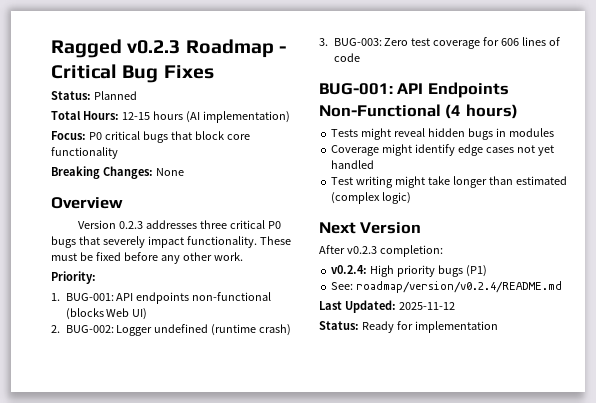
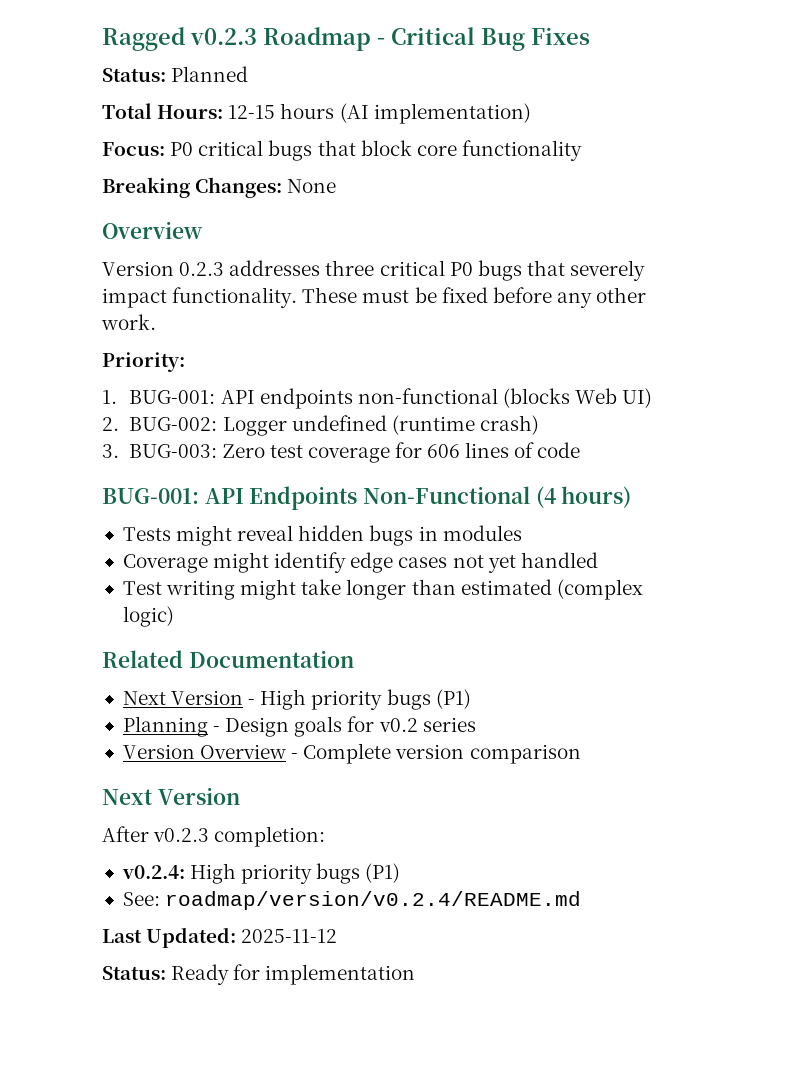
(412, 198) none -> [102,650,354,668] [122,689,471,710] [122,716,476,737] [122,743,581,764] // Related Documentation // Next Version - High priority bugs (P1) // Planning - Design goals for v0.2 series // Version Overview - Complete version comparison

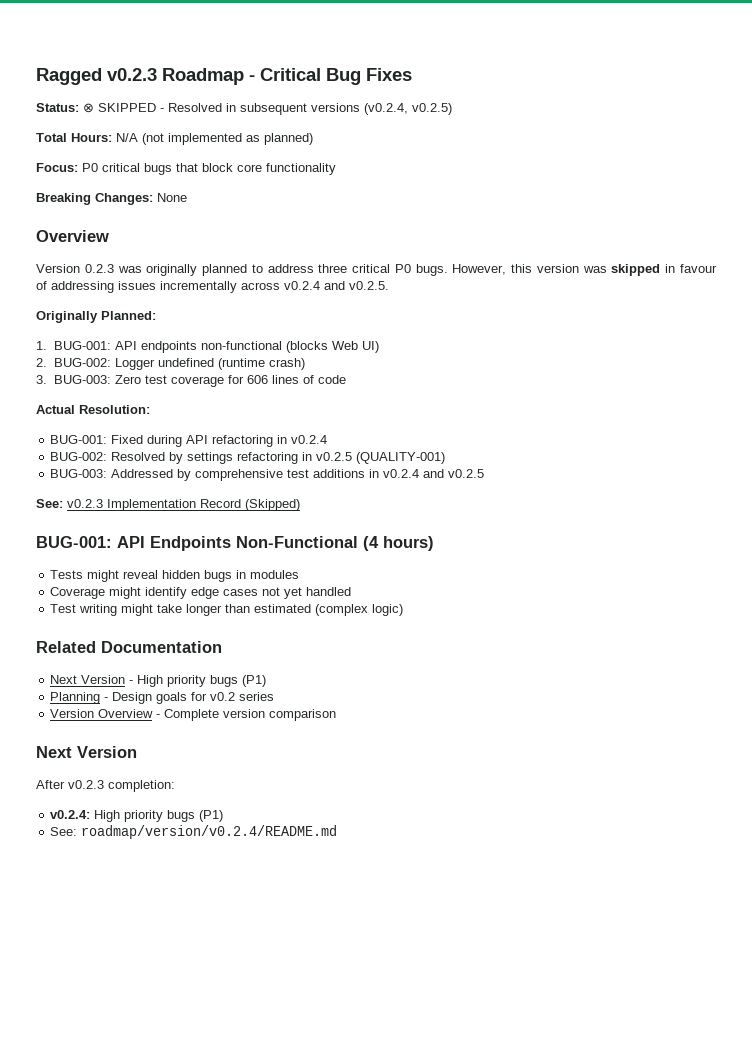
[171,66,249,82] [102,103,531,124] Planned // Total Hours: 12-15 hours (AI implementation) -> [83,103,452,115] [36,133,313,145] ⊗ SKIPPED - Resolved in subsequent versions (v0.2.4, v0.2.5) // Total Hours: N/A (not implemented as planned)
[229,260,646,281] [102,287,647,308] [101,314,156,330] [102,352,185,372] addresses three critical P0 bugs that severely impact functionality. These must be fixed before any other work. // Priority: -> [117,264,717,276] [36,281,389,293] [36,311,156,323] was originally planned to address three critical P0 bugs. However, this version was skipped in favour of addressing issues incrementally across v0.2.4 and v0.2.5. // Originally Planned:
(581, 450) none -> [36,405,150,414] [50,435,328,447] [50,452,446,464] [50,469,485,481] [36,499,300,511] // Actual Resolution: // BUG-001: Fixed during API refactoring in v0.2.4 // BUG-002: Resolved by settings refactoring in v0.2.5 (QUALITY-001) // BUG-003: Addressed by comprehensive test additions in v0.2.4 and v0.2.5 // See: v0.2.3 Implementation Record (Skipped)
[102,927,338,948] [102,964,416,985] // Last Updated: 2025-11-12 // Status: Ready for implementation -> (338, 832) none

